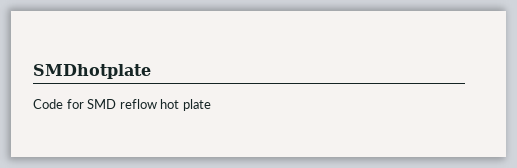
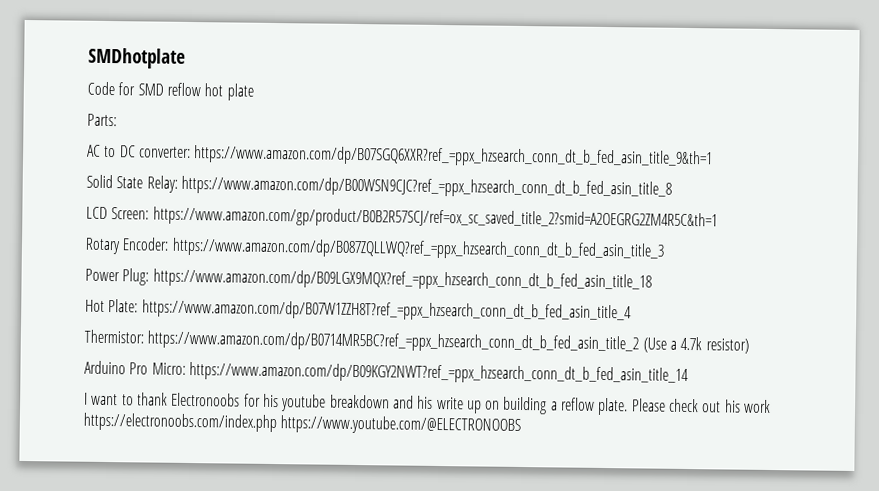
(211, 105) none -> [87,113,117,127] [87,144,714,169] [86,174,672,199] [86,206,718,231] [85,237,665,261] [85,268,652,292] [85,299,632,323] [84,329,749,354] [84,360,689,386] [84,392,772,416] [83,412,522,436] // Parts: // AC to DC converter: https://www.amazon.com/dp/B07SGQ6XXR?ref_=ppx_hzsearch_conn_dt_b_fed_asin_title_9&th=1 // Solid State Relay: https://www.amazon.com/dp/B00WSN9CJC?ref_=ppx_hzsearch_conn_dt_b_fed_asin_title_8 // LCD Screen: https://www.amazon.com/gp/product/B0B2R57SCJ/ref=ox_sc_saved_title_2?smid=A2OEGRG2ZM4R5C&th=1 // Rotary Encoder: https://www.amazon.com/dp/B087ZQLLWQ?ref_=ppx_hzsearch_conn_dt_b_fed_asin_title_3 // Power Plug: https://www.amazon.com/dp/B09LGX9MQX?ref_=ppx_hzsearch_conn_dt_b_fed_asin_title_18 // Hot Plate: https://www.amazon.com/dp/B07W1ZZH8T?ref_=ppx_hzsearch_conn_dt_b_fed_asin_title_4 // Thermistor: https://www.amazon.com/dp/B0714MR5BC?ref_=ppx_hzsearch_conn_dt_b_fed_asin_title_2 (Use a 4.7k resistor) // Arduino Pro Micro: https://www.amazon.com/dp/B09KGY2NWT?ref_=ppx_hzsearch_conn_dt_b_fed_asin_title_14 // I want to thank Electronoobs for his youtube breakdown and his write up on building a reflow plate. Please check out his work https://electronoobs.com/index.php https://www.youtube.com/@ELECTRONOOBS

